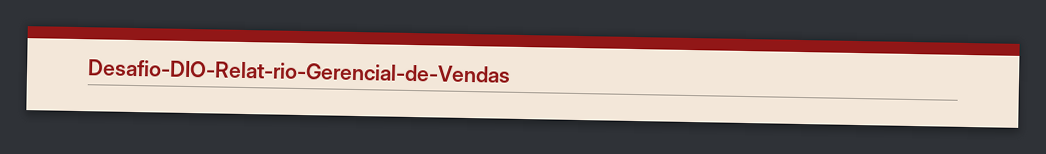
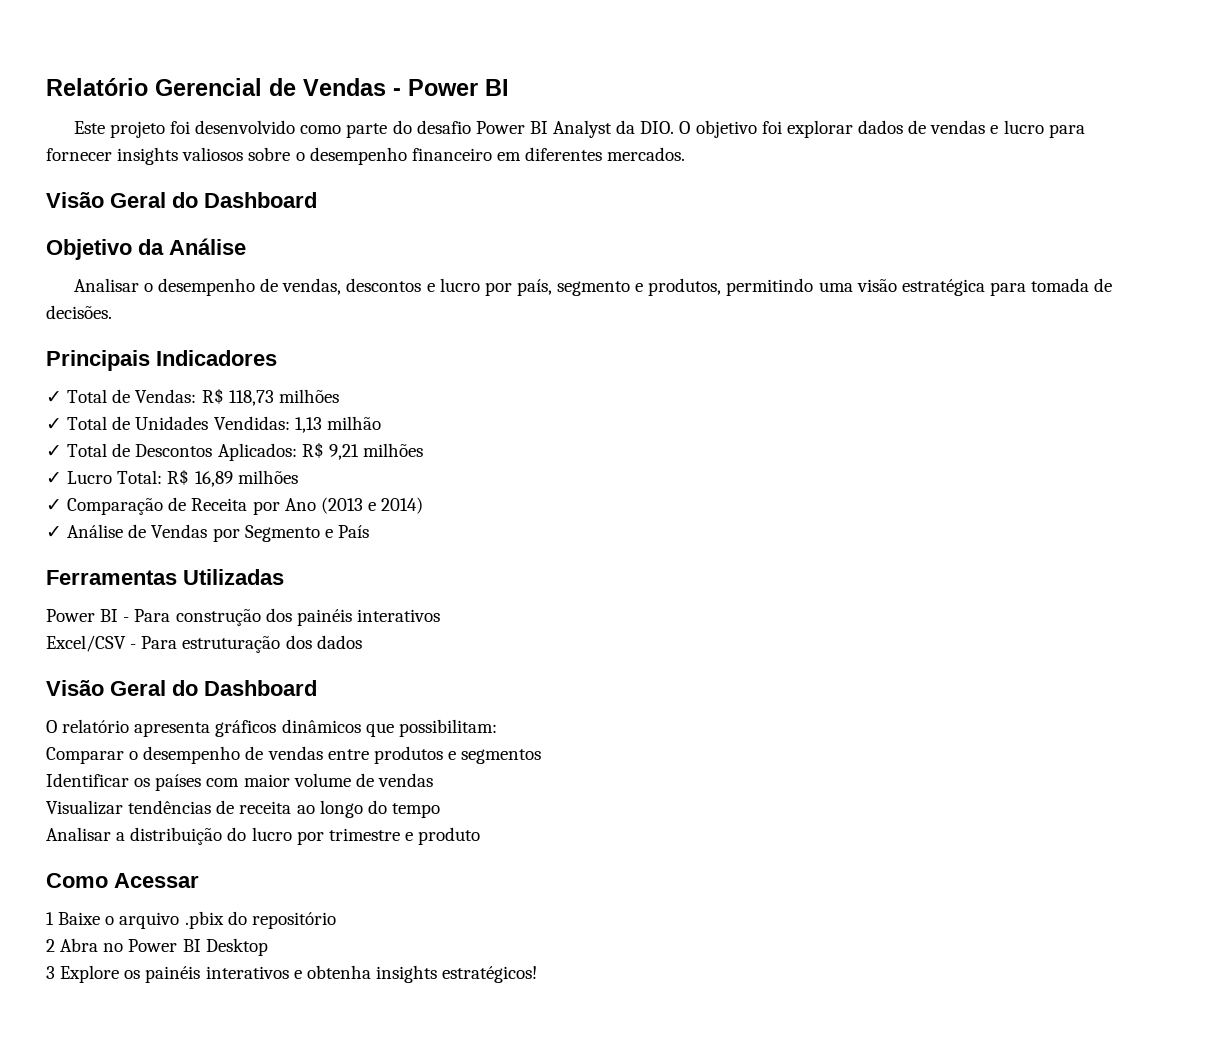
[87,59,511,83] Desafio-DIO-Relat-rio-Gerencial-de-Vendas -> [46,78,509,96] [73,120,1085,138] [46,147,686,165] [46,192,317,208] [46,238,246,260] [73,278,1113,296] [46,305,112,319] [46,350,277,371] [46,388,339,406] [46,416,381,433] [46,442,423,461] [46,469,298,487] [46,497,424,515] [46,524,369,542] [46,569,284,585] [46,608,440,626] [46,635,362,653] [46,680,317,696] [46,719,497,737] [46,746,542,764] [46,773,433,791] [46,800,440,818] [46,827,481,845] [46,873,199,888] [46,911,336,929] [46,938,268,956] [46,965,538,983] Relatório Gerencial de Vendas - Power BI // Este projeto foi desenvolvido como parte do desafio Power BI Analyst da DIO. O objetivo foi explorar dados de vendas e lucro para fornecer insights valiosos sobre o desempenho financeiro em diferentes mercados. // Visão Geral do Dashboard // Objetivo da Análise // Analisar o desempenho de vendas, descontos e lucro por país, segmento e produtos, permitindo uma visão estratégica para tomada de decisões. // Principais Indicadores // ✓ Total de Vendas: R$ 118,73 milhões // ✓ Total de Unidades Vendidas: 1,13 milhão // ✓ Total de Descontos Aplicados: R$ 9,21 milhões // ✓ Lucro Total: R$ 16,89 milhões // ✓ Comparação de Receita por Ano (2013 e 2014) // ✓ Análise de Vendas por Segmento e País // Ferramentas Utilizadas // Power BI - Para construção dos painéis interativos // Excel/CSV - Para estruturação dos dados // Visão Geral do Dashboard // O relatório apresenta gráficos dinâmicos que possibilitam: // Comparar o desempenho de vendas entre produtos e segmentos // Identificar os países com maior volume de vendas // Visualizar tendências de receita ao longo do tempo // Analisar a distribuição do lucro por trimestre e produto // Como Acessar // 1 Baixe o arquivo .pbix do repositório // 2 Abra no Power BI Desktop // 3 Explore os painéis interativos e obtenha insights estratégicos!

